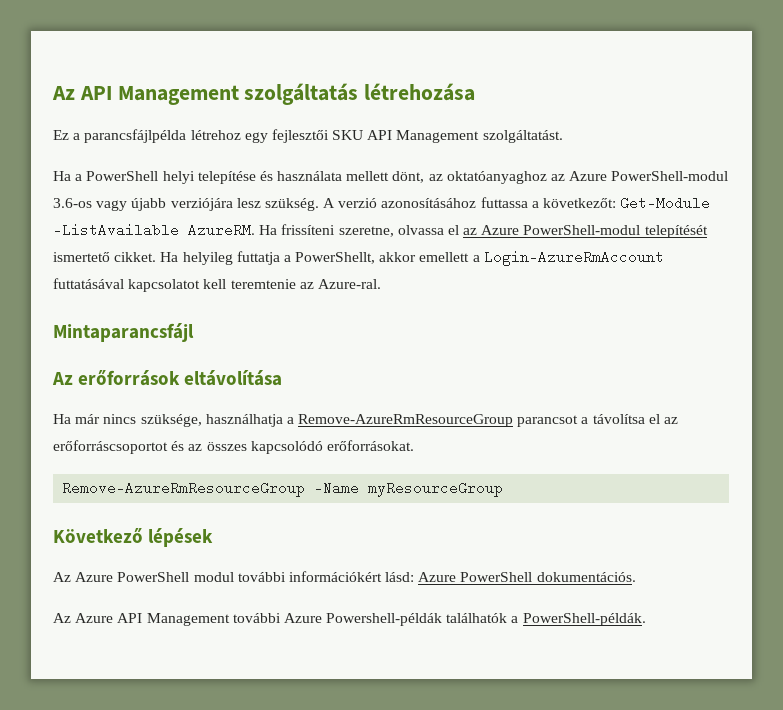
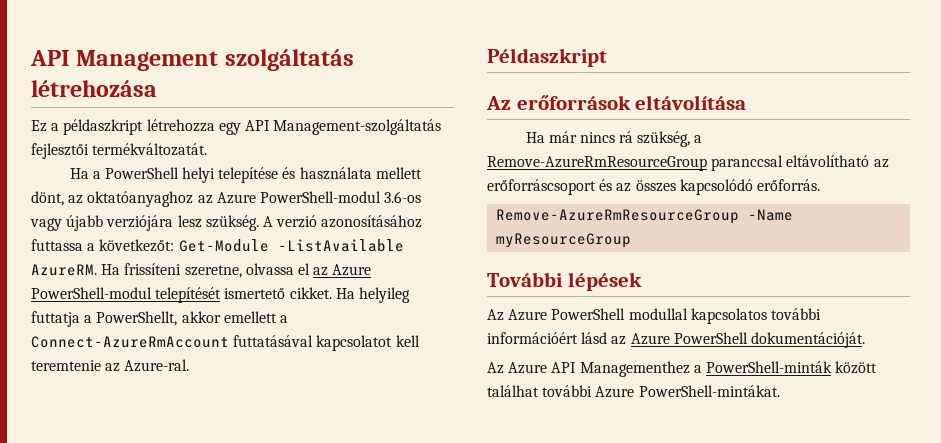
[52,86,75,100] Az -> (30, 58) none
[84,129,563,143] parancsfájlpélda létrehoz egy fejlesztői SKU API Management szolgáltatást. -> [63,119,442,135] [31,143,208,159] példaszkript létrehozza egy API Management-szolgáltatás fejlesztői termékváltozatát.
[483,250,664,266] Login-AzureRmAccount -> [31,336,229,348] Connect-AzureRmAccount
[53,323,194,342] Mintaparancsfájl -> [487,48,607,67] Példaszkript
[140,414,679,427] [53,440,168,454] szüksége, használhatja a Remove-AzureRmResourceGroup parancsot a távolítsa el az erőforráscsoportot -> [619,131,703,147] [487,155,889,171] [487,179,596,195] rá szükség, a Remove-AzureRmResourceGroup paranccsal eltávolítható az erőforráscsoport
[326,440,414,451] erőforrásokat. -> [756,179,820,191] erőforrás.
[53,528,143,543] Következő -> [487,272,563,287] További
[193,571,636,582] modul további információkért lásd: Azure PowerShell dokumentációs. -> [628,308,821,324] [487,332,865,348] modullal kapcsolatos további információért lásd az Azure PowerShell dokumentációját.
[146,613,646,626] Management további Azure Powershell-példák találhatók a PowerShell-példák. -> [579,361,878,377] [487,385,780,398] Managementhez a PowerShell-minták között találhat további Azure PowerShell-mintákat.

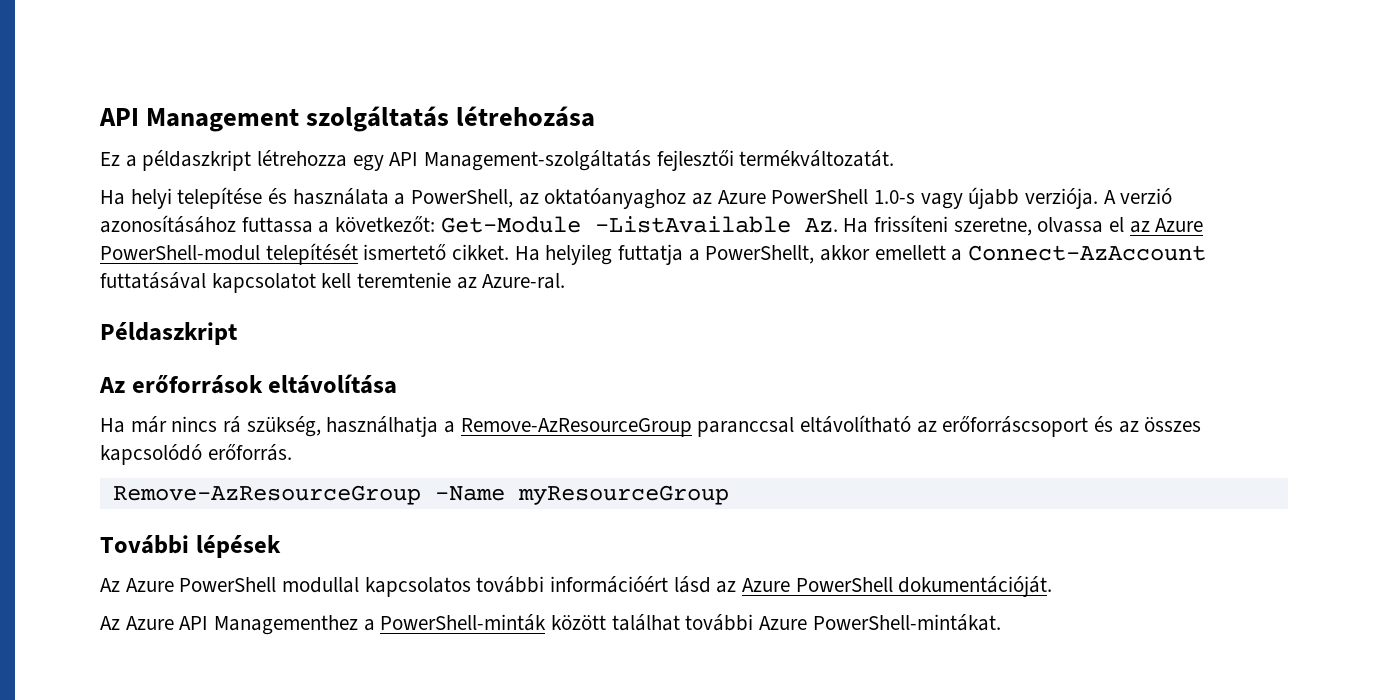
[92,167,179,179] a PowerShell -> (125, 197) none
[375,167,422,179] [31,191,64,206] mellett dönt, -> [394,189,514,208] a PowerShell,
[259,191,422,203] [30,215,259,231] PowerShell-modul 3.6-os vagy újabb verziójára lesz szükség. -> [771,187,1099,209] PowerShell 1.0-s vagy újabb verziója.
[31,264,97,276] AzureRM. -> [804,218,838,232] Az.
[31,336,229,348] Connect-AzureRmAccount -> [968,245,1207,261] Connect-AzAccount
[694,135,703,143] [487,156,707,171] a Remove-AzureRmResourceGroup -> [326,416,692,437] használhatja a Remove-AzResourceGroup
[496,209,740,224] Remove-AzureRmResourceGroup -> [112,485,421,505] Remove-AzResourceGroup

